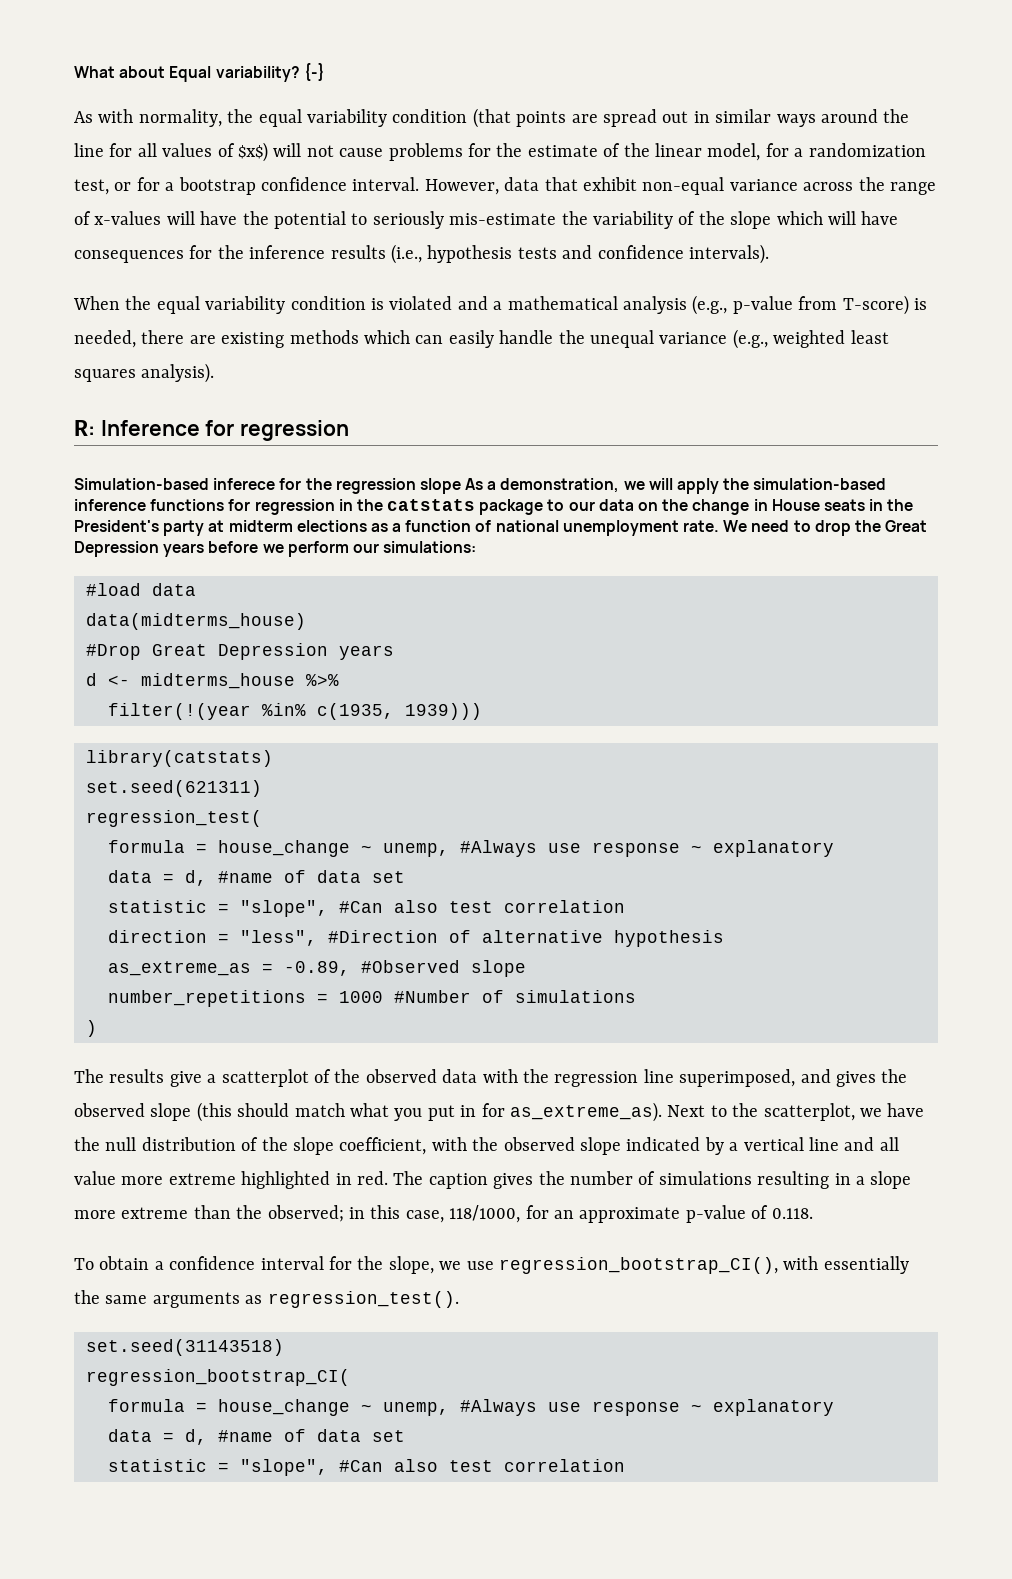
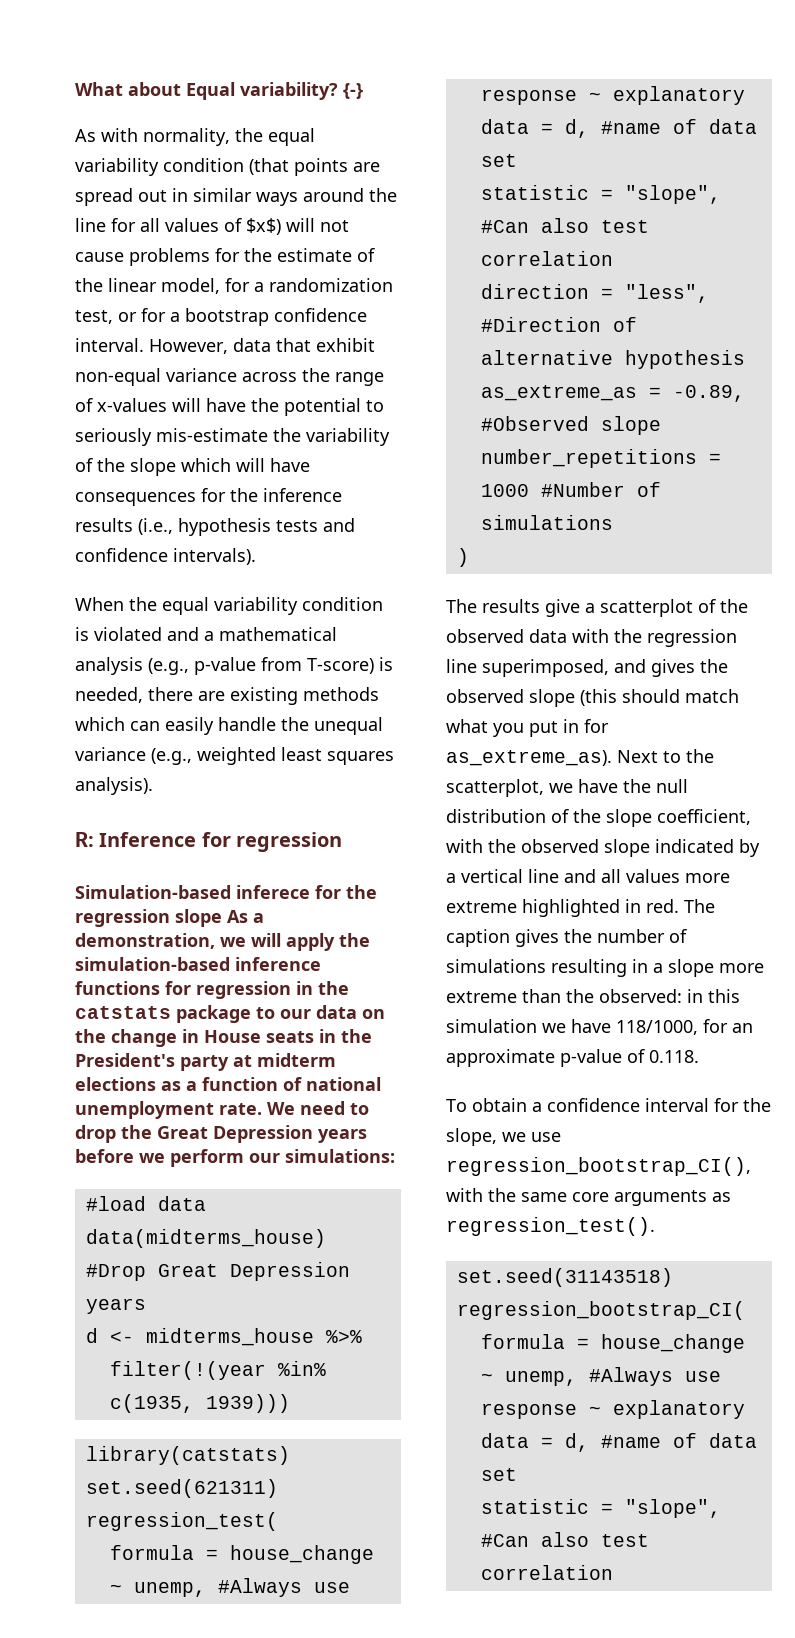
[74,1171,116,1185] value -> [626,869,680,883] values
[267,1205,344,1222] observed; -> [599,989,682,1003] observed:
[405,1210,444,1223] case, -> [446,1019,611,1033] simulation we have
[823,1256,909,1274] essentially -> (483, 1195) none
(148, 1299) none -> [572,1192,609,1202] core

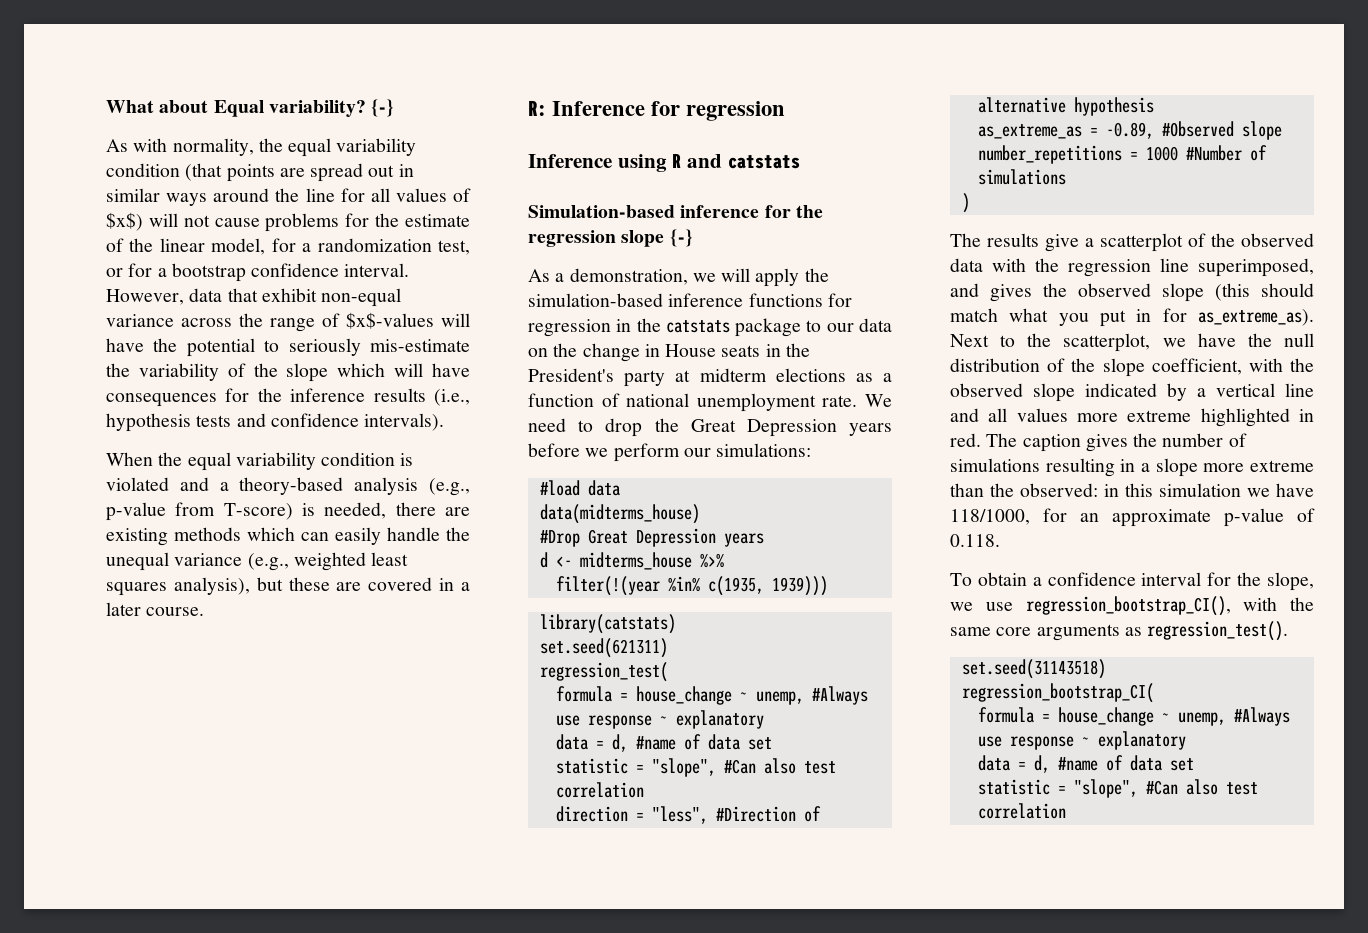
[97,398,167,412] x-values -> [346,312,434,329] $x$-values
[219,627,337,641] mathematical -> [239,477,344,495] theory-based
[75,777,153,795] analysis). -> [173,577,470,595] [106,602,205,616] analysis), but these are covered in a later course.
(343, 842) none -> [528,154,800,172] // Inference using R and catstats
[236,885,310,899] inferece -> [680,205,760,218] inference
(222, 918) none -> [669,229,693,247] {-} //

